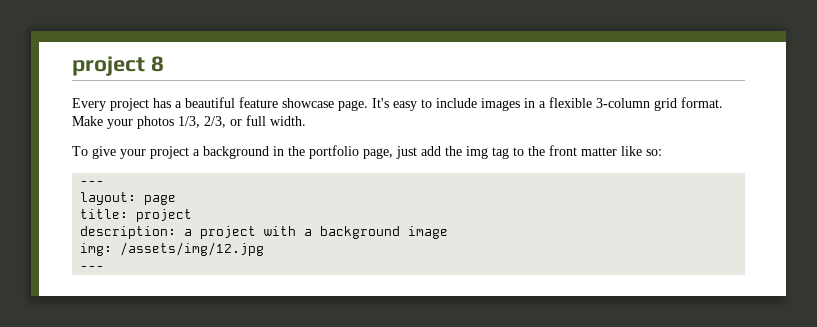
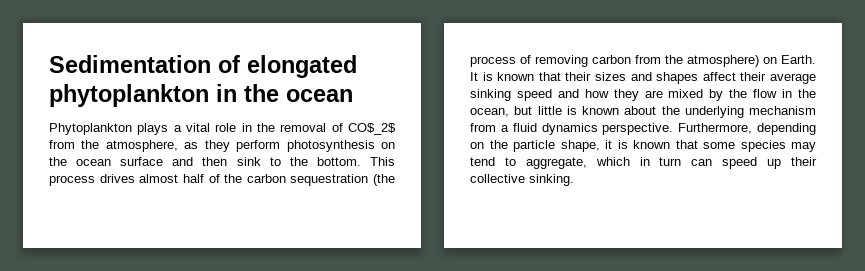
[72,56,164,76] [72,97,723,111] [72,115,306,129] [72,145,662,159] [80,181,105,185] [80,192,177,205] [80,209,193,222] [80,226,449,239] [80,242,265,256] [80,266,105,270] project 8 // Every project has a beautiful feature showcase page. It's easy to include images in a flexible 3-column grid format. Make your photos 1/3, 2/3, or full width. // To give your project a background in the portfolio page, just add the img tag to the front matter like so: // --- // layout: page // title: project // description: a project with a background image // img: /assets/img/12.jpg // --- -> [49,55,357,78] [49,84,353,107] [49,123,396,135] [49,140,395,152] [49,157,395,166] [49,174,395,186] [470,55,816,67] [470,72,816,84] [470,89,816,101] [470,106,816,118] [470,123,816,135] [470,140,816,152] [470,157,817,169] [470,174,574,186] Sedimentation of elongated phytoplankton in the ocean // Phytoplankton plays a vital role in the removal of CO$_2$ from the atmosphere, as they perform photosynthesis on the ocean surface and then sink to the bottom. This process drives almost half of the carbon sequestration (the process of removing carbon from the atmosphere) on Earth. It is known that their sizes and shapes affect their average sinking speed and how they are mixed by the flow in the ocean, but little is known about the underlying mechanism from a fluid dynamics perspective. Furthermore, depending on the particle shape, it is known that some species may tend to aggregate, which in turn can speed up their collective sinking.

